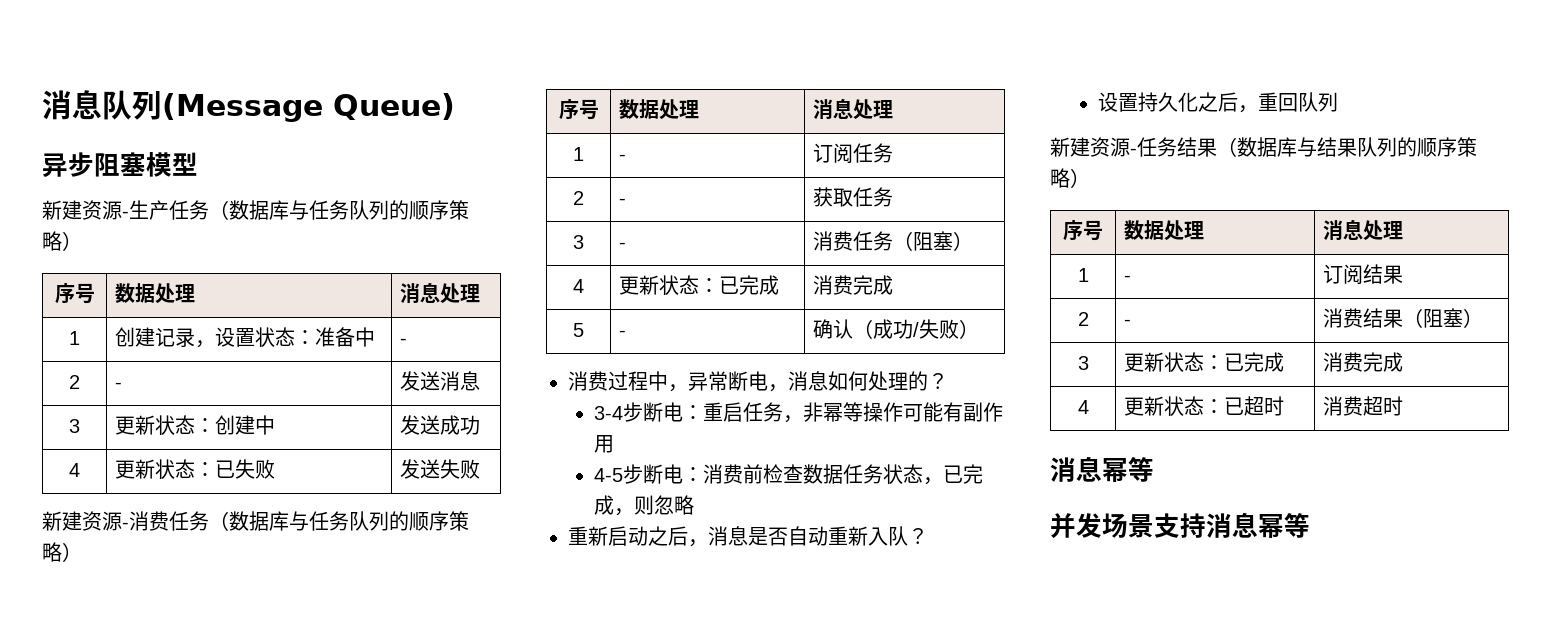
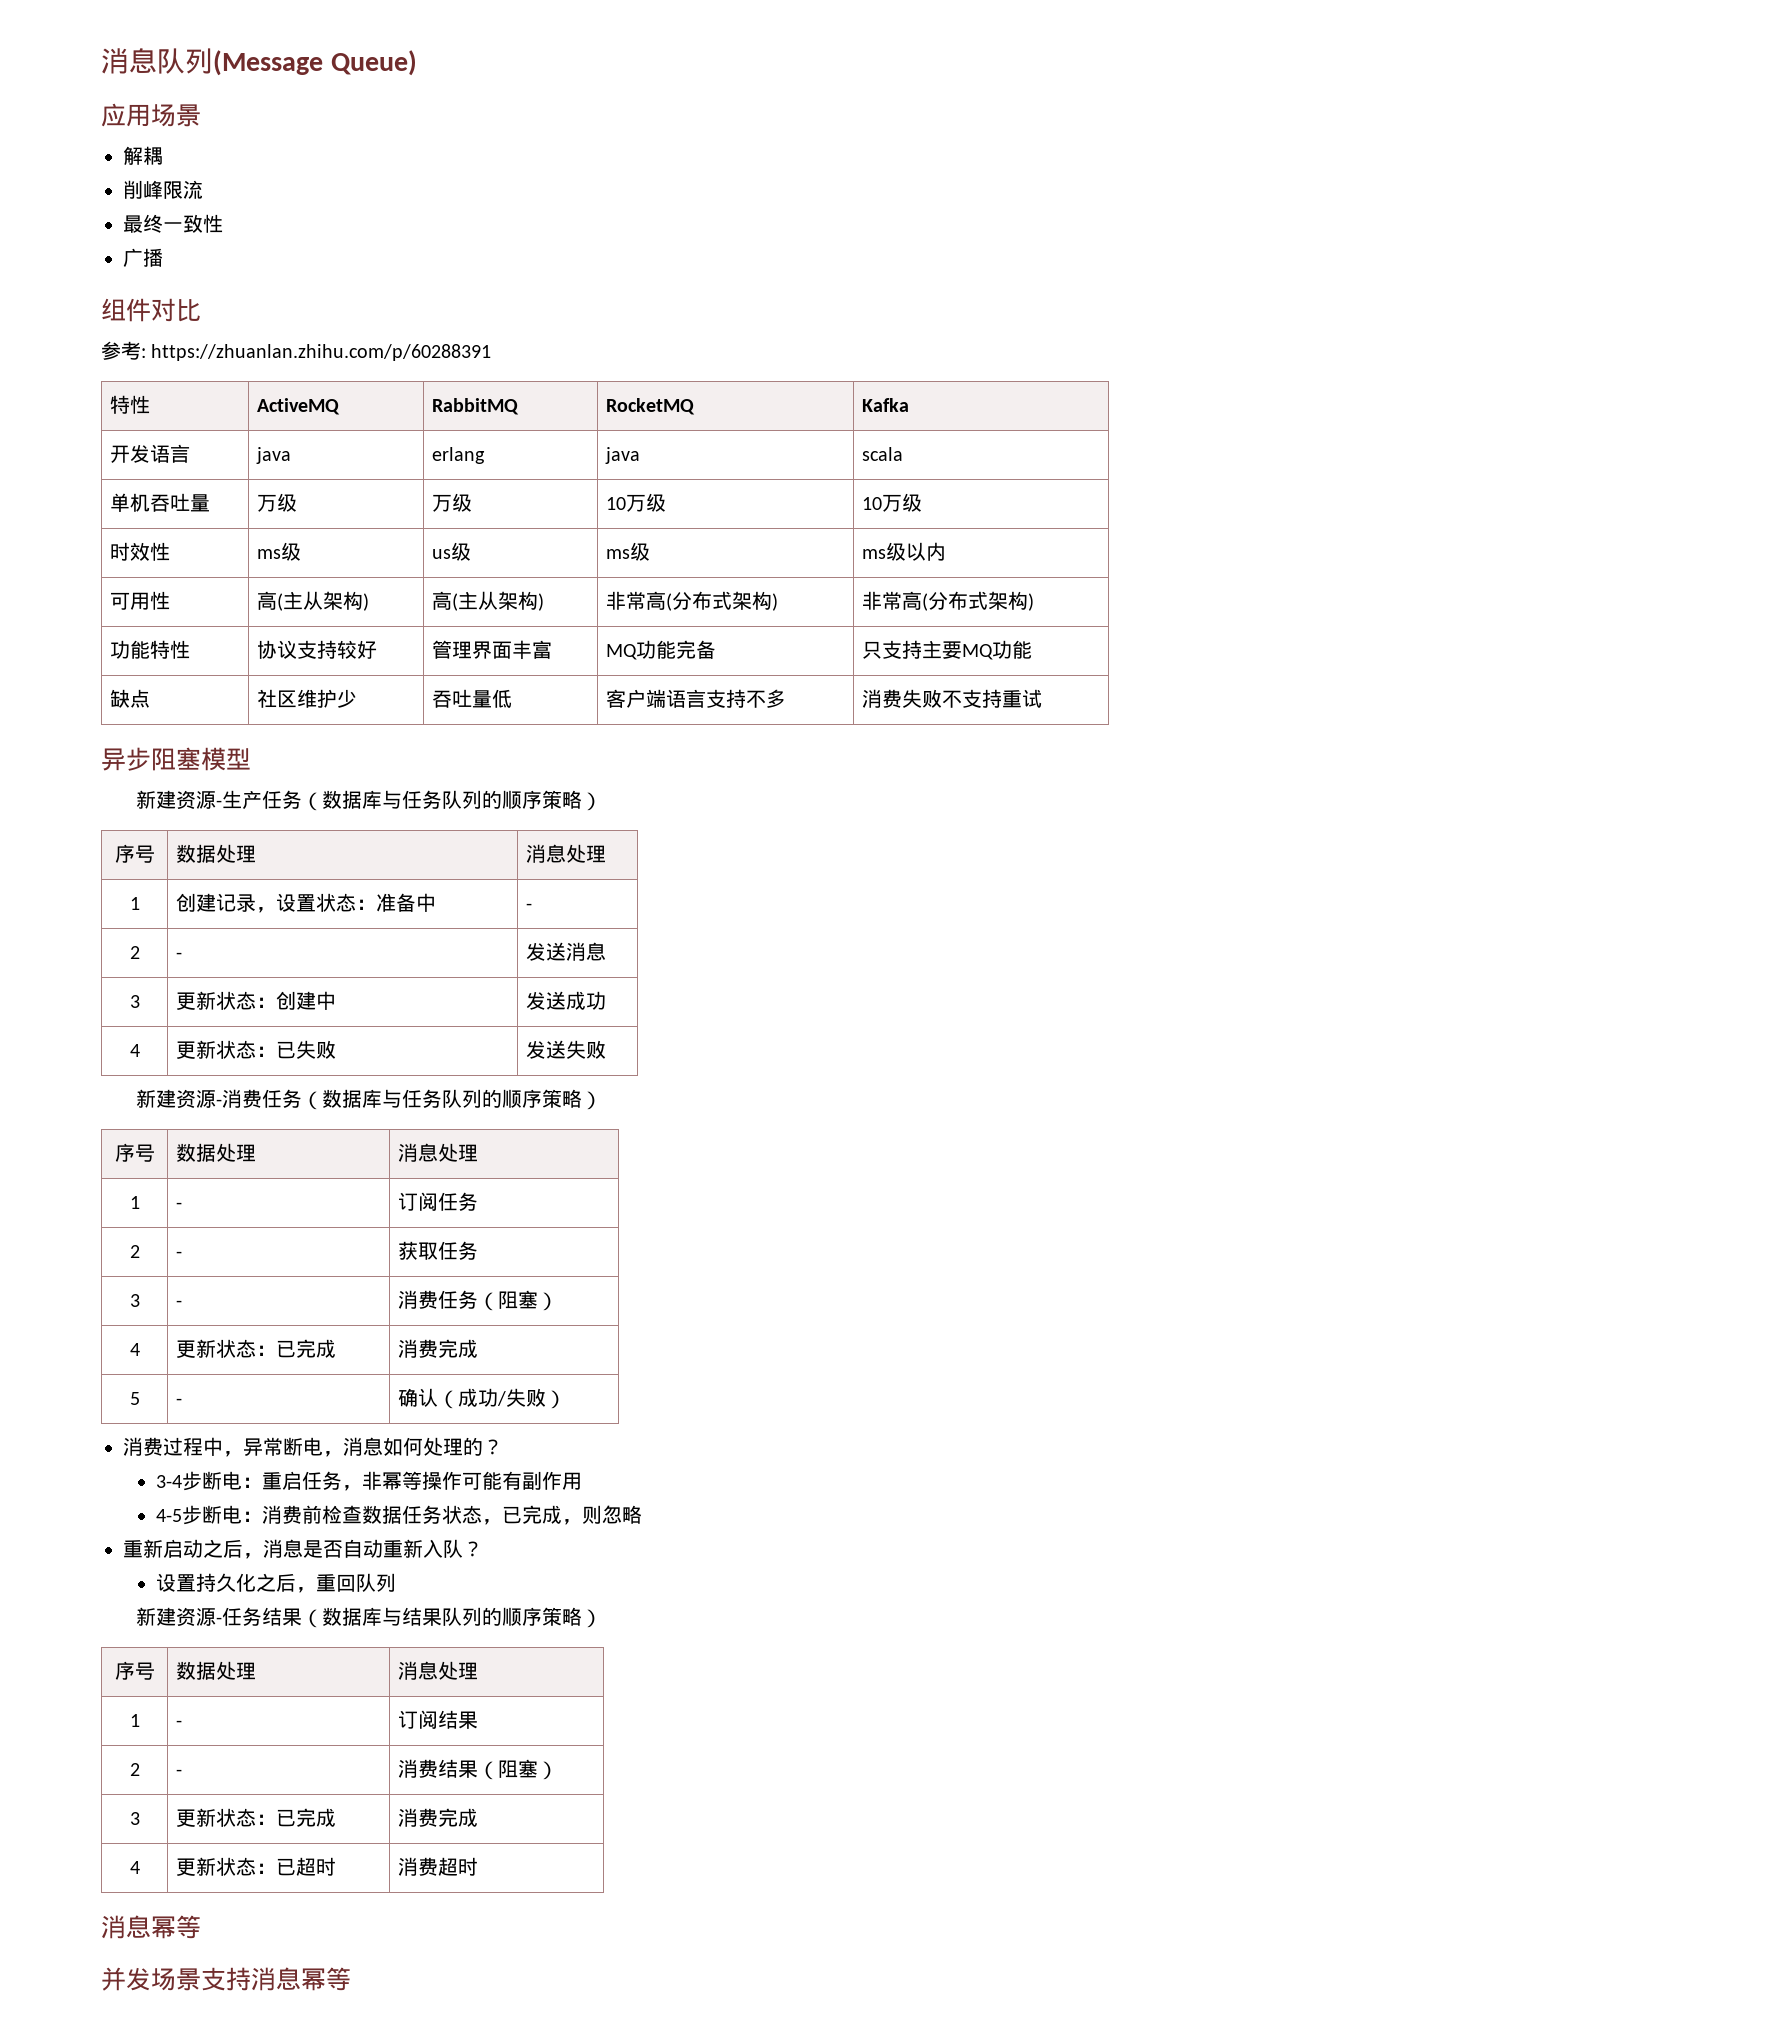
(455, 106) none -> [101,103,201,127] [123,146,163,165] [123,180,203,199] [123,214,223,233] [123,248,163,267] [101,298,201,322] [101,341,492,361] [110,395,151,414] [257,398,341,415] [432,398,520,415] [606,398,696,415] [862,398,910,412] [110,444,191,463] [256,447,292,464] [432,447,486,464] [605,447,641,464] [862,447,904,461] [110,493,211,512] [257,493,298,512] [432,493,473,512] [606,493,667,512] [862,493,923,512] [110,542,171,561] [257,542,302,561] [432,542,472,561] [606,542,651,561] [862,542,947,561] [110,591,171,610] [257,591,370,611] [432,591,545,611] [606,591,779,611] [862,591,1035,611] [110,640,191,659] [257,640,378,659] [432,640,553,660] [606,640,717,660] [862,640,1033,660] [110,689,151,708] [257,689,358,708] [432,689,513,708] [606,689,787,708] [862,689,1043,708] // 应用场景 // 解耦 // 削峰限流 // 最终一致性 // 广播 // 组件对比 // 参考: https://zhuanlan.zhihu.com/p/60288391 // 特性 | ActiveMQ | RabbitMQ | RocketMQ | Kafka // 开发语言 | java | erlang | java | scala // 单机吞吐量 | 万级 | 万级 | 10万级 | 10万级 // 时效性 | ms级 | us级 | ms级 | ms级以内 // 可用性 | 高(主从架构) | 高(主从架构) | 非常高(分布式架构) | 非常高(分布式架构) // 功能特性 | 协议支持较好 | 管理界面丰富 | MQ功能完备 | 只支持主要MQ功能 // 缺点 | 社区维护少 | 吞吐量低 | 客户端语言支持不多 | 消费失败不支持重试

